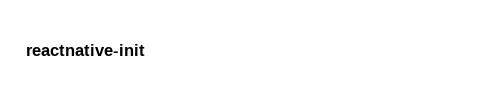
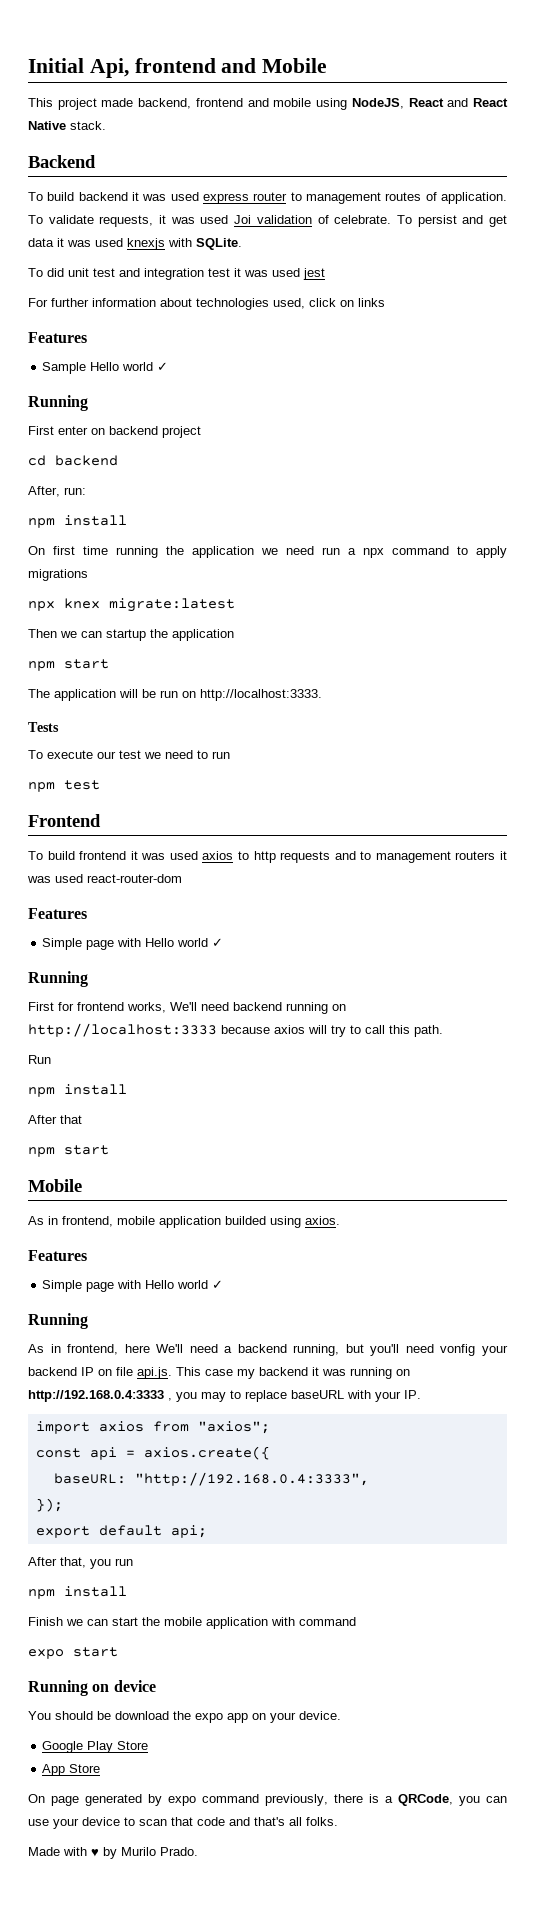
[26,44,145,56] reactnative-init -> [28,58,328,78] [28,98,509,110] [28,121,106,130] [28,155,96,168] [28,192,507,204] [28,215,507,227] [28,238,242,250] [28,268,325,280] [28,298,385,310] [28,332,87,343] [42,362,169,374] [28,395,88,411] [28,426,201,438] [28,455,118,466] [28,486,86,497] [28,515,127,528] [28,546,507,558] [28,569,88,581] [28,598,235,612] [28,629,234,641] [28,659,109,671] [28,689,322,701] [28,722,59,732] [28,750,230,759] [28,780,100,792] [28,814,101,827] [28,851,507,863] [27,874,182,883] [28,908,87,919] [42,938,224,950] [28,971,88,987] [28,1002,346,1014] [28,1023,443,1037] [28,1055,51,1064] [28,1084,127,1097] [28,1115,82,1124] [28,1145,109,1157] [28,1179,82,1192] [28,1216,340,1228] [28,1250,87,1261] [42,1280,224,1292] [28,1313,88,1329] [28,1344,509,1356] [28,1367,410,1379] [28,1390,421,1402] [35,1421,270,1434] [35,1446,270,1460] [53,1472,369,1486] [35,1498,63,1512] [35,1525,207,1538] [28,1557,133,1569] [28,1586,127,1599] [28,1617,356,1629] [28,1647,118,1659] [28,1680,156,1696] [28,1711,341,1723] [42,1741,149,1753] [42,1764,101,1776] [28,1794,507,1806] [28,1817,338,1829] [28,1847,198,1859] Initial Api, frontend and Mobile // This project made backend, frontend and mobile using NodeJS, React and React Native stack. // Backend // To build backend it was used express router to management routes of application. To validate requests, it was used Joi validation of celebrate. To persist and get data it was used knexjs with SQLite. // To did unit test and integration test it was used jest // For further information about technologies used, click on links // Features // Sample Hello world ✓ // Running // First enter on backend project // cd backend // After, run: // npm install // On first time running the application we need run a npx command to apply migrations // npx knex migrate:latest // Then we can startup the application // npm start // The application will be run on http://localhost:3333. // Tests // To execute our test we need to run // npm test // Frontend // To build frontend it was used axios to http requests and to management routers it was used react-router-dom // Features // Simple page with Hello world ✓ // Running // First for frontend works, We'll need backend running on http://localhost:3333 because axios will try to call this path. // Run // npm install // After that // npm start // Mobile // As in frontend, mobile application builded using axios. // Features // Simple page with Hello world ✓ // Running // As in frontend, here We'll need a backend running, but you'll need vonfig your backend IP on file api.js. This case my backend it was running on http://192.168.0.4:3333 , you may to replace baseURL with your IP. // import axios from "axios"; // const api = axios.create({ // baseURL: "http://192.168.0.4:3333", // }); // export default api; // After that, you run // npm install // Finish we can start the mobile application with command // expo start // Running on device // You should be download the expo app on your device. // Google Play Store // App Store // On page generated by expo command previously, there is a QRCode, you can use your device to scan that code and that's all folks. // Made with ♥ by Murilo Prado.

